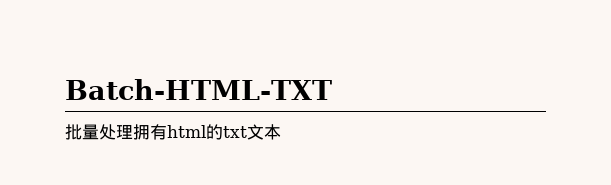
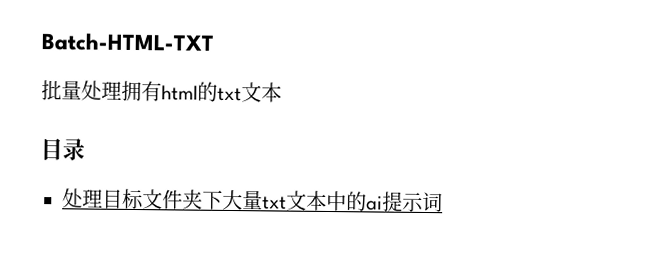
(281, 132) none -> [40,138,85,161] [62,188,443,213] // 目录 // 处理目标文件夹下大量txt文本中的ai提示词

